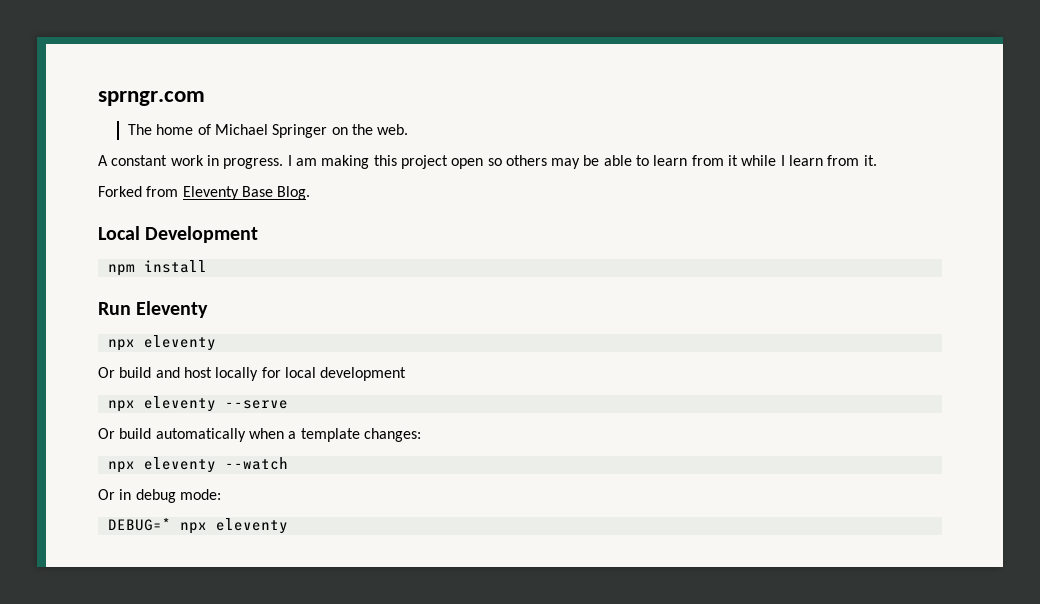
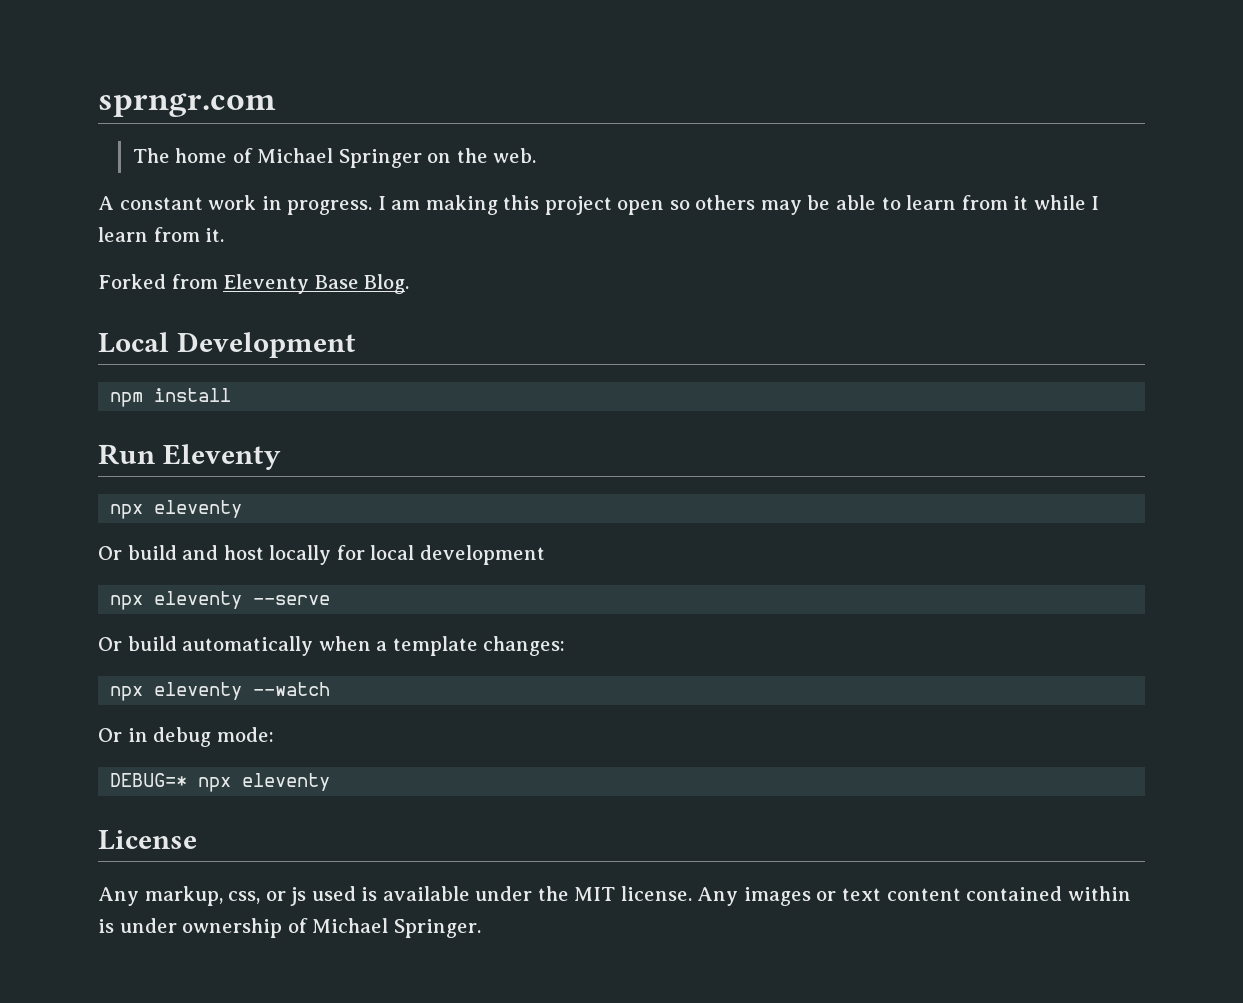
(288, 526) none -> [98,830,197,850] [98,886,1131,906] [98,918,481,938] // License // Any markup, css, or js used is available under the MIT license. Any images or text content contained within is under ownership of Michael Springer.

